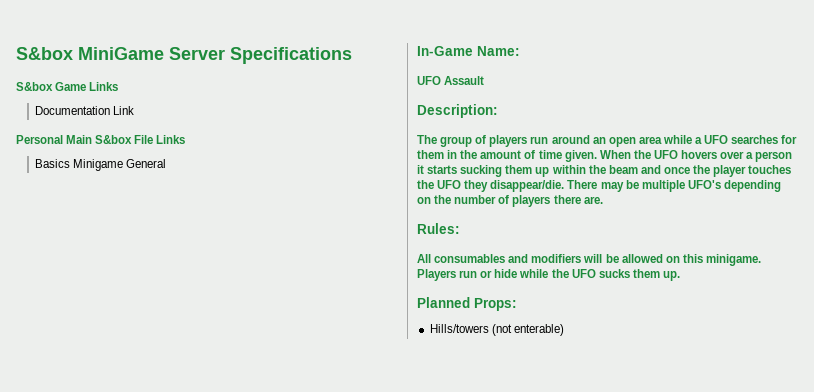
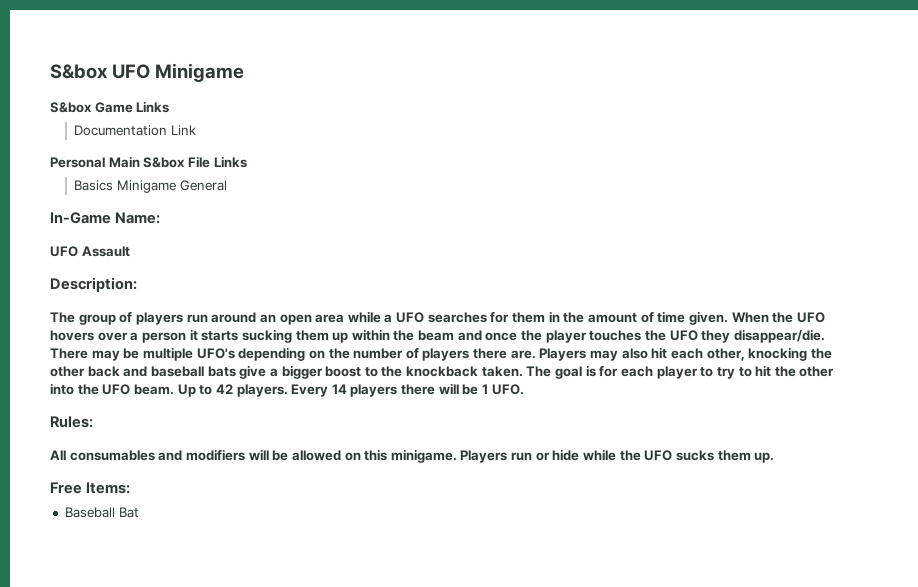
[16,47,352,64] S&box MiniGame Server Specifications -> [50,63,245,82] S&box UFO Minigame
(603, 200) none -> [539,347,832,361] [50,365,835,379] [50,383,524,397] Players may also hit each other, knocking the other back and baseball bats give a bigger boost to the knockback taken. The goal is for each player to try to hit the other into the UFO beam. Up to 42 players. Every 14 players there will be 1 UFO.
[417,297,517,311] [429,324,564,336] Planned Props: // Hills/towers (not enterable) -> [50,482,131,494] [64,507,139,518] Free Items: // Baseball Bat

